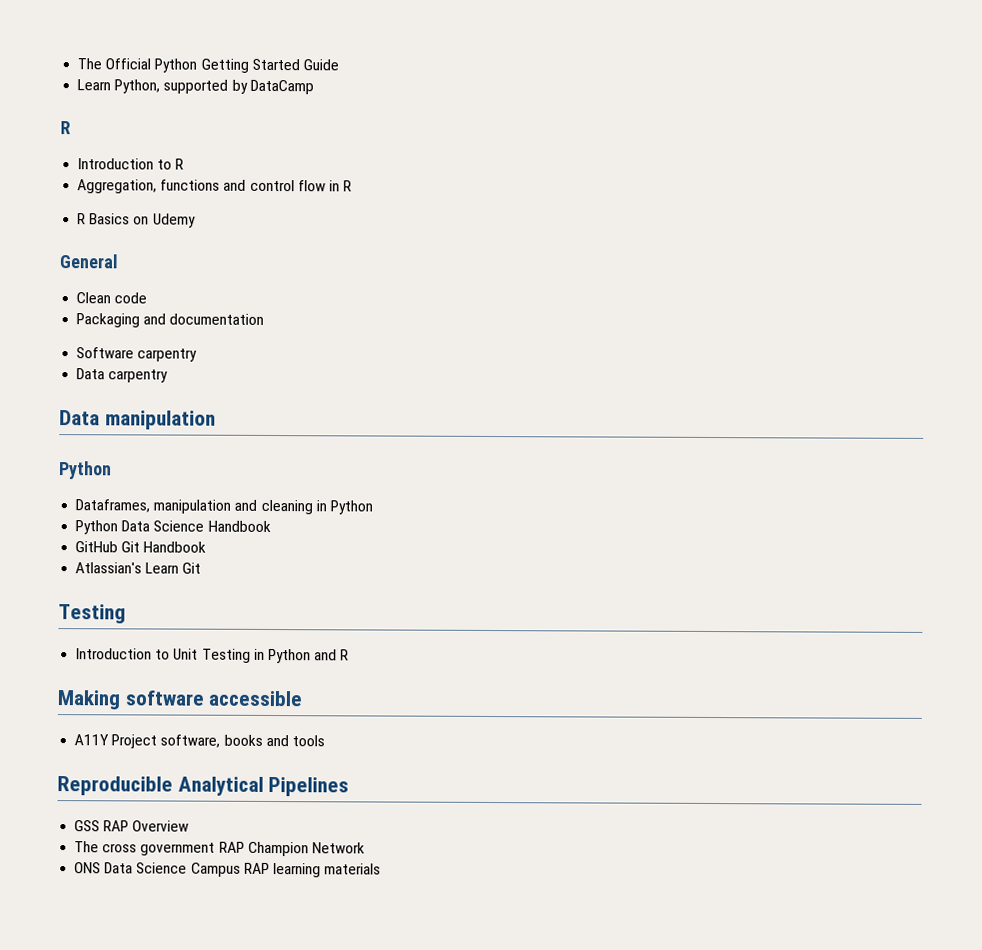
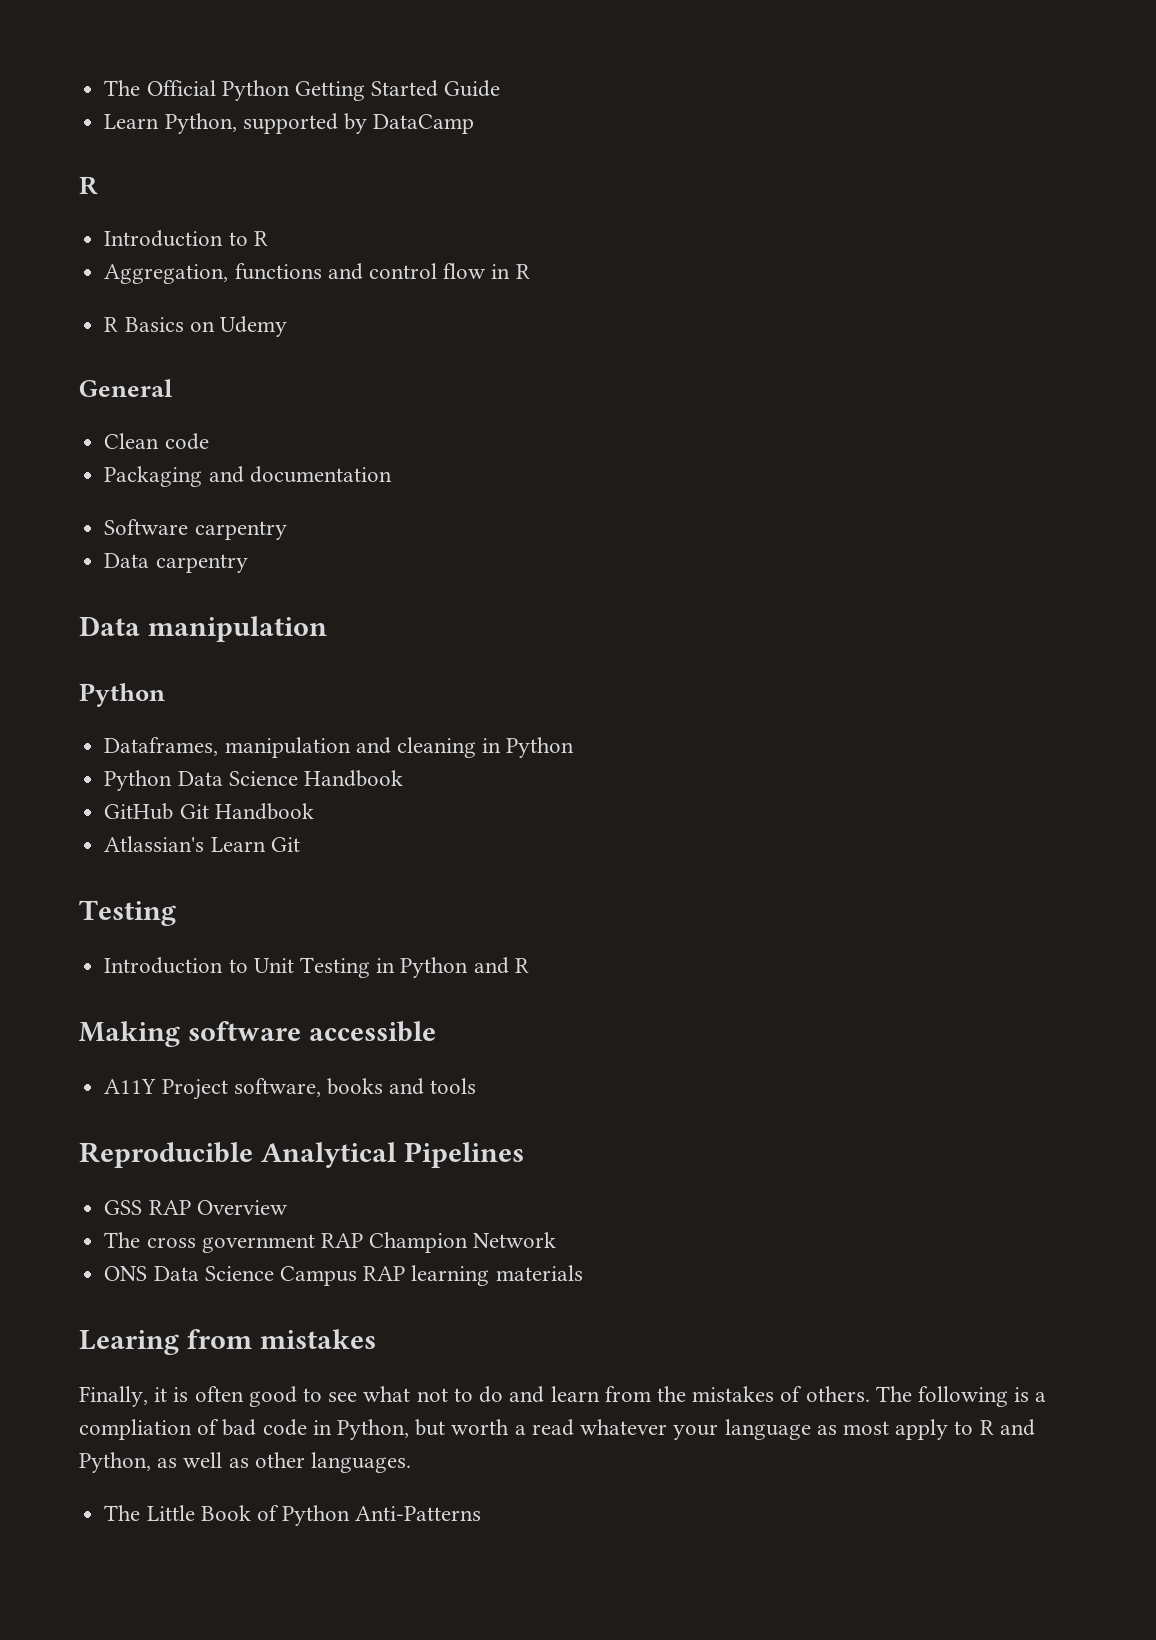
(382, 869) none -> [79,1329,376,1355] [79,1386,1047,1407] [79,1419,1035,1440] [79,1452,412,1473] [104,1505,482,1526] // Learing from mistakes // Finally, it is often good to see what not to do and learn from the mistakes of others. The following is a compliation of bad code in Python, but worth a read whatever your language as most apply to R and Python, as well as other languages. // The Little Book of Python Anti-Patterns

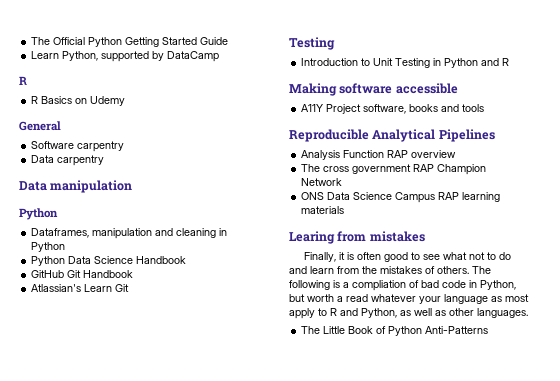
[104,230,268,247] [104,263,530,284] // Introduction to R // Aggregation, functions and control flow in R -> (27, 80) none
[104,433,209,450] [104,466,392,487] // Clean code // Packaging and documentation -> (61, 126) none
[104,1200,288,1215] GSS RAP Overview -> [301,150,457,160] Analysis Function RAP overview

